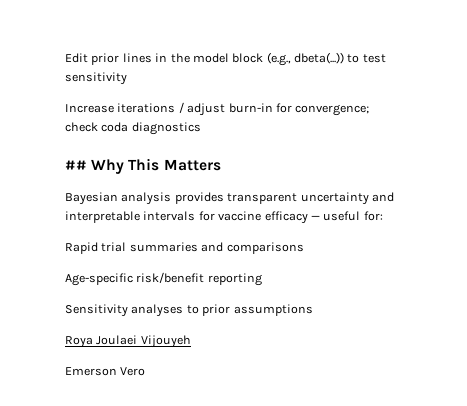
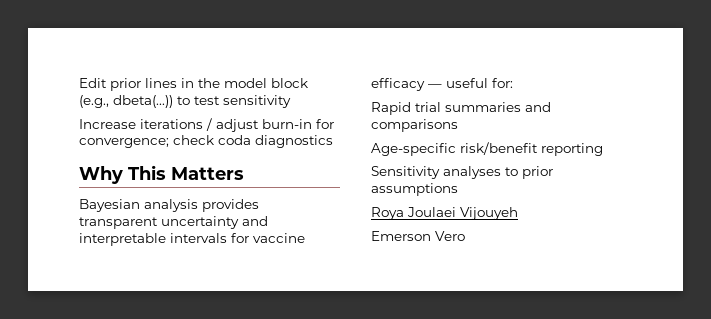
[65,160,87,170] ## -> (333, 141) none

